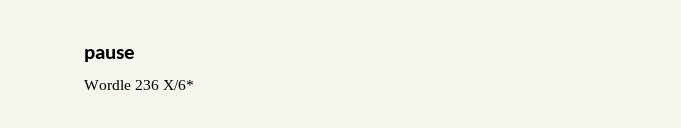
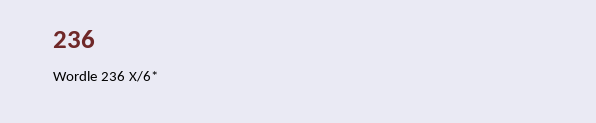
[84,49,135,62] pause -> [53,30,95,48] 236

